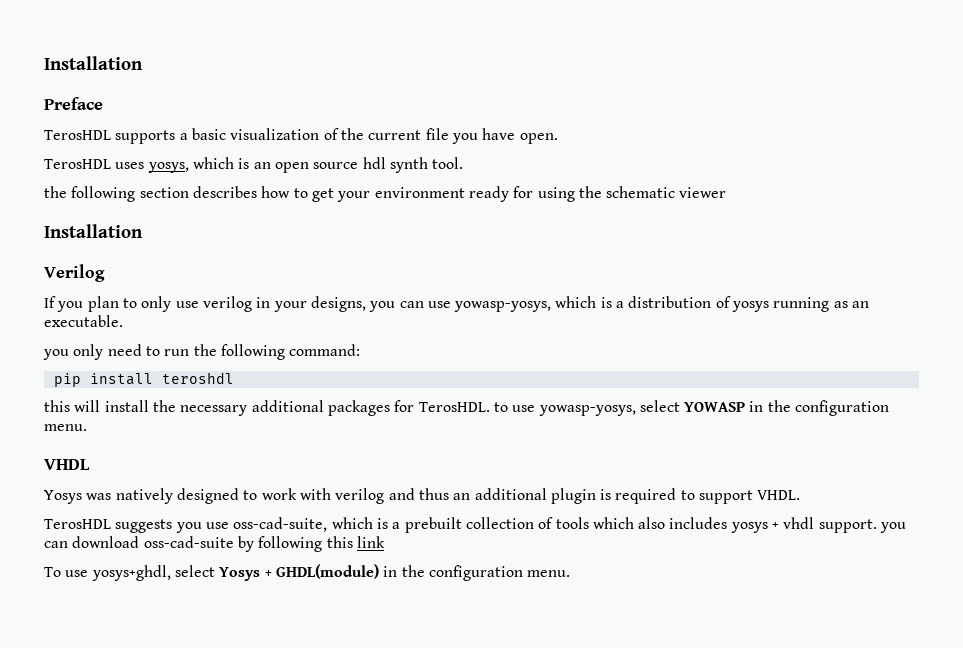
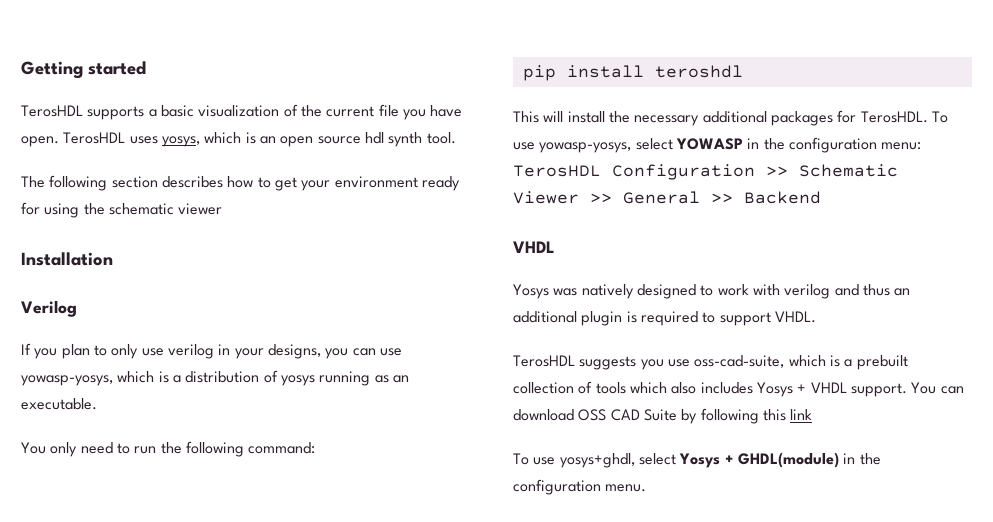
[44,56,143,70] [44,97,103,110] Installation // Preface -> [21,61,146,79] Getting started
(558, 138) // -> (59, 141) none
[44,186,67,198] the -> [21,176,45,188] The
[43,349,69,360] you -> [21,442,46,454] You
[44,400,70,412] this -> [513,111,539,123] This
[493,402,508,412] to -> [931,111,948,123] To
[44,424,87,431] menu. -> [881,142,922,150] [513,164,898,180] [513,191,821,204] menu: TerosHDL Configuration >> Schematic Viewer >> General >> Backend
[730,517,907,533] [44,536,234,548] yosys + vhdl support. you can download oss-cad-suite -> [756,382,964,397] [513,409,677,421] Yosys + VHDL support. You can download OSS CAD Suite

